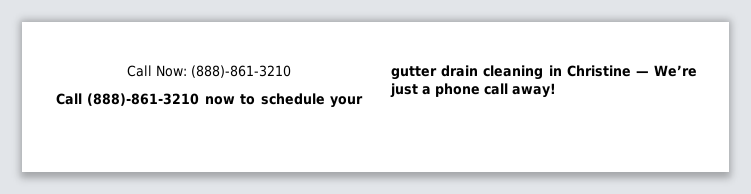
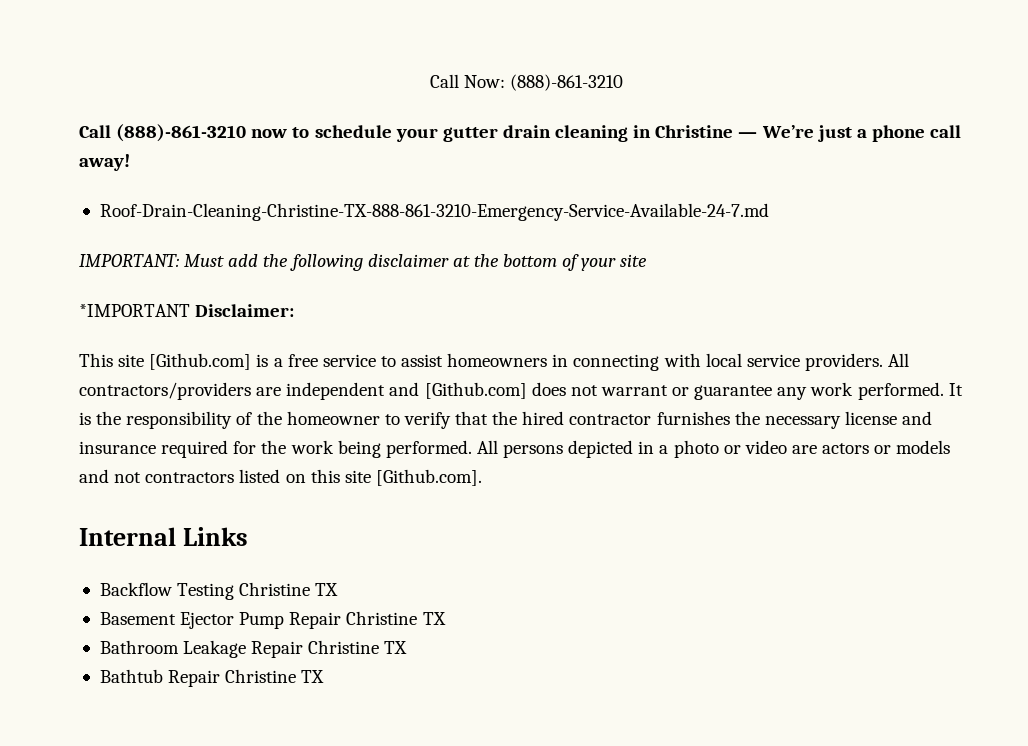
(556, 90) none -> [99,203,769,221] [79,254,648,271] [79,304,295,317] [79,353,910,371] [79,382,963,400] [79,411,933,429] [79,440,951,458] [79,469,482,486] [79,527,248,546] [99,582,339,600] [99,611,446,629] [99,640,408,658] [99,669,325,687] // Roof-Drain-Cleaning-Christine-TX-888-861-3210-Emergency-Service-Available-24-7.md // IMPORTANT: Must add the following disclaimer at the bottom of your site // *IMPORTANT Disclaimer: // This site [Github.com] is a free service to assist homeowners in connecting with local service providers. All contractors/providers are independent and [Github.com] does not warrant or guarantee any work performed. It is the responsibility of the homeowner to verify that the hired contractor furnishes the necessary license and insurance required for the work being performed. All persons depicted in a photo or video are actors or models and not contractors listed on this site [Github.com]. // Internal Links // Backflow Testing Christine TX // Basement Ejector Pump Repair Christine TX // Bathroom Leakage Repair Christine TX // Bathtub Repair Christine TX

